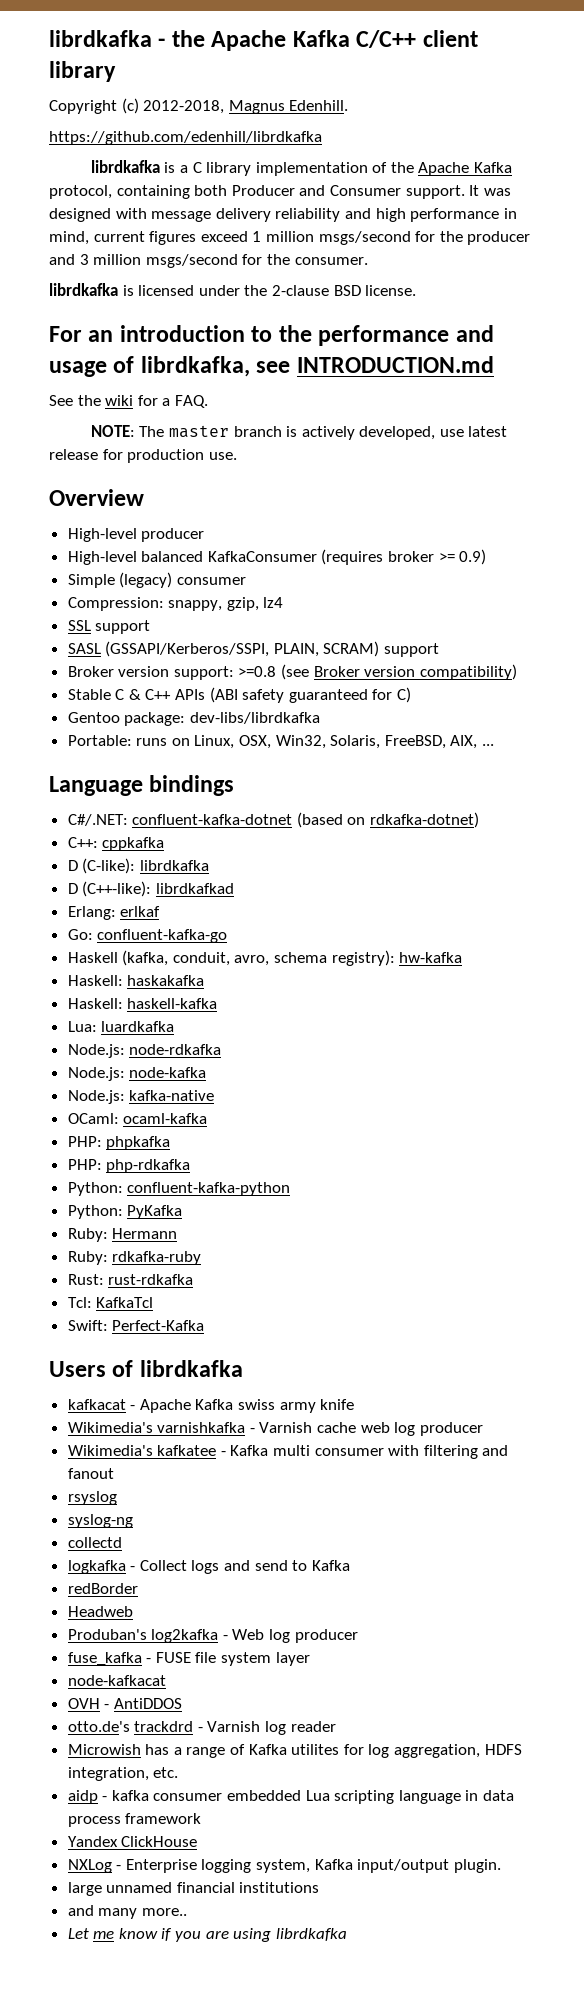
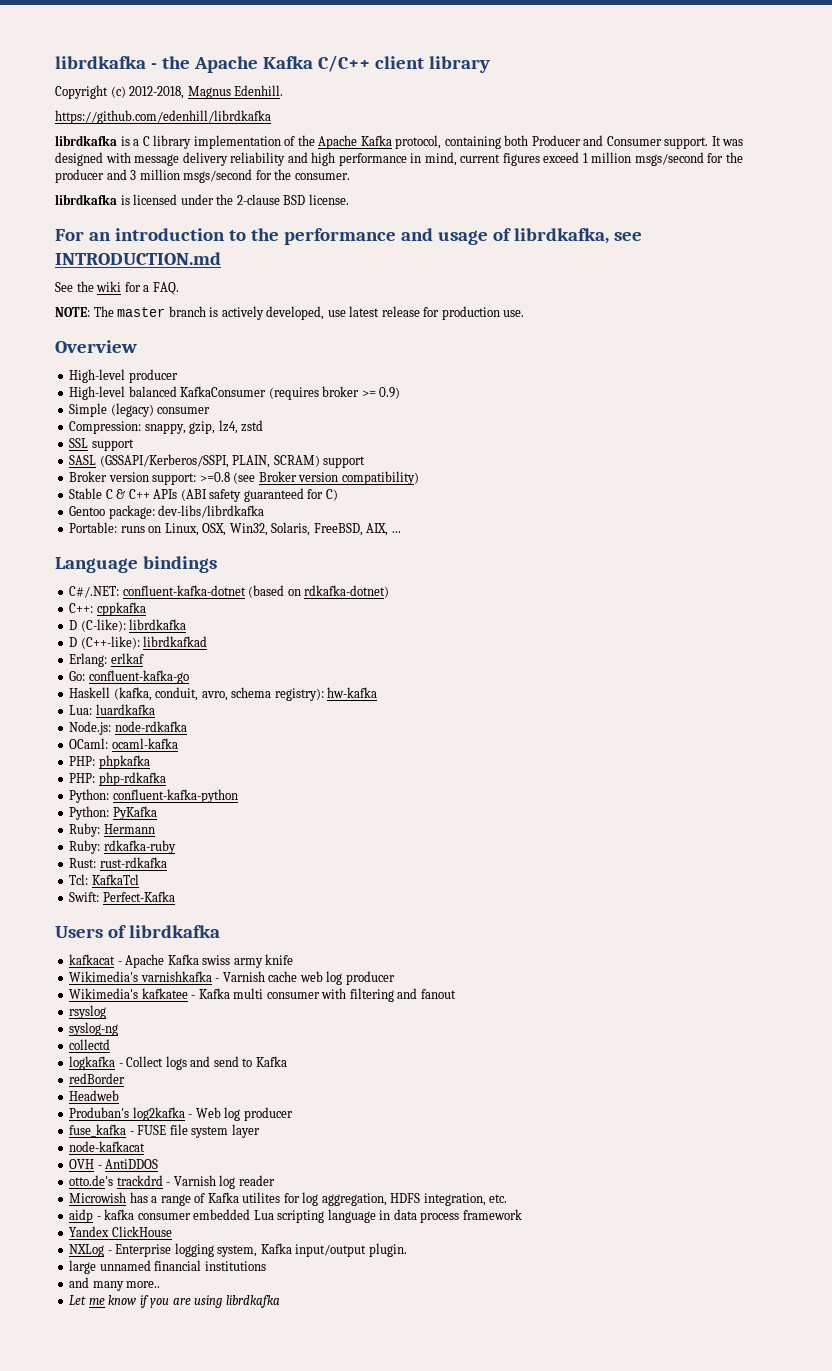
[263,597,284,608] lz4 -> [218,420,264,434] lz4, zstd
[67,975,205,986] [67,998,218,1009] // Haskell: haskakafka // Haskell: haskell-kafka -> (378, 692) none
[67,1067,207,1081] [67,1090,215,1104] // Node.js: node-kafka // Node.js: kafka-native -> (187, 726) none

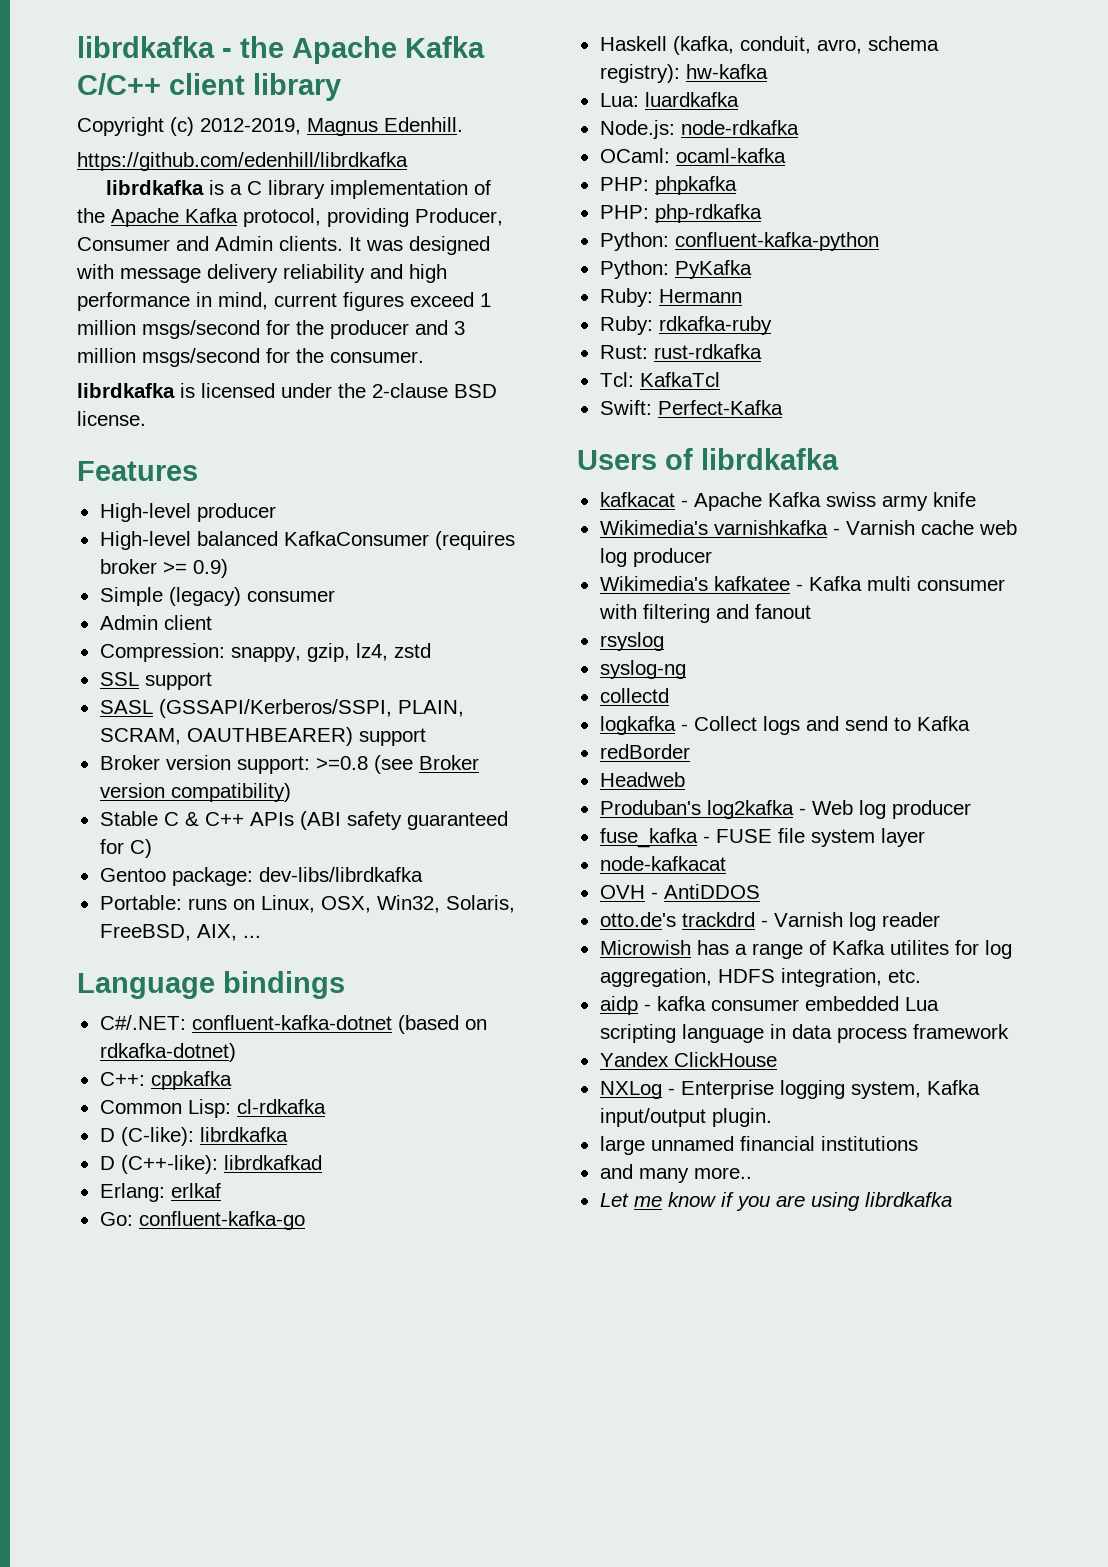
[129,86,185,99] 2012-2018, -> [200,118,301,135] 2012-2019,
[444,135,709,149] containing both Producer and Consumer support. -> [327,208,503,227] [77,236,343,251] providing Producer, Consumer and Admin clients.
[55,228,642,245] [55,252,221,265] [55,281,179,295] [55,306,525,320] [55,340,137,353] For an introduction to the performance and usage of librdkafka, see INTRODUCTION.md // See the wiki for a FAQ. // NOTE: The master branch is actively developed, use latest release for production use. // Overview -> [77,461,198,481] Features
(211, 410) none -> [99,615,212,630] // Admin client
[273,455,320,467] SCRAM) -> [99,727,353,746] SCRAM, OAUTHBEARER)
(146, 609) none -> [99,1099,326,1118] // Common Lisp: cl-rdkafka

